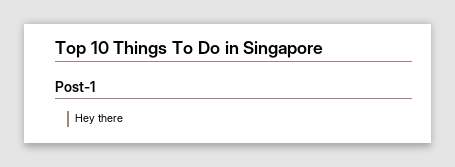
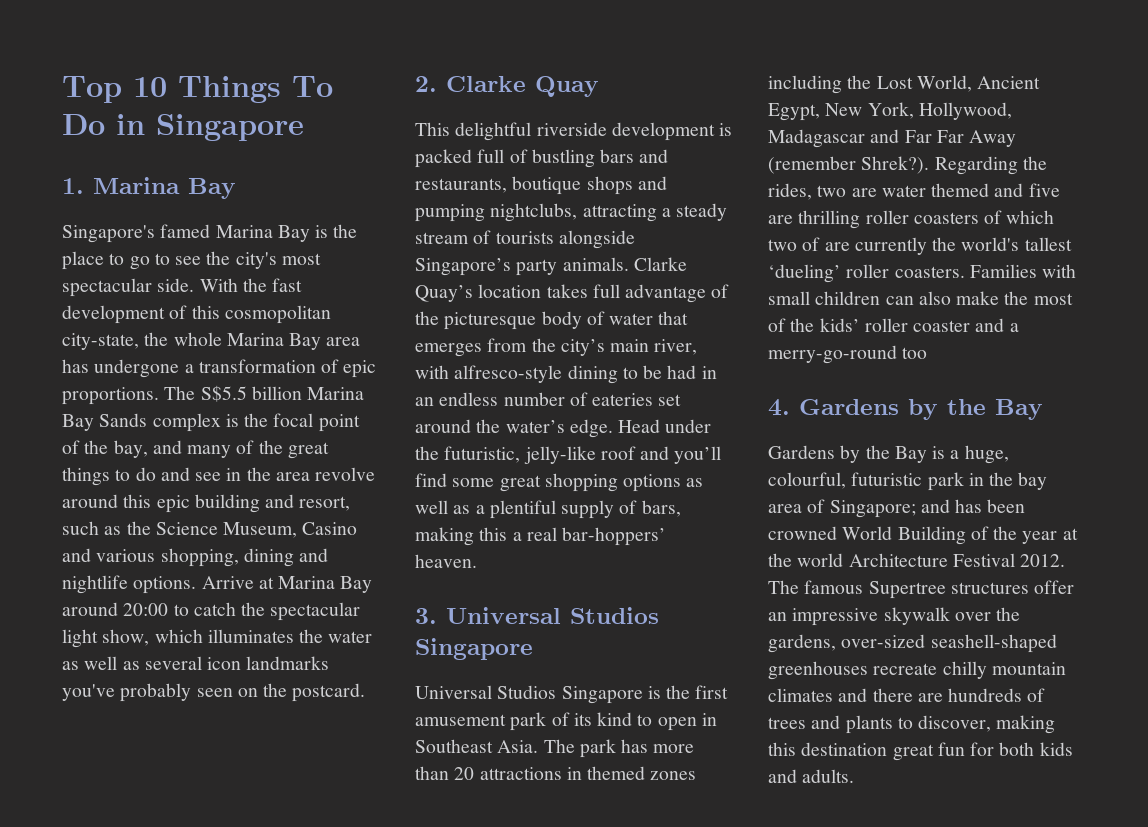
[55,81,95,92] [74,114,123,124] Post-1 // Hey there -> [62,177,236,199] [62,224,358,243] [62,251,321,270] [62,278,303,297] [62,305,331,324] [62,332,361,350] [62,359,377,378] [62,385,365,405] [62,413,360,432] [62,440,329,459] [62,467,376,486] [62,494,351,513] [62,521,358,538] [62,548,329,567] [62,575,373,594] [62,602,361,621] [62,629,373,648] [62,656,330,670] [62,683,366,702] [415,76,599,97] [415,122,733,141] [415,149,669,168] [415,176,667,195] [415,203,728,222] [415,230,635,249] [415,257,687,276] [415,284,730,303] [415,311,689,330] [415,338,698,357] [415,365,717,384] [415,392,682,406] [415,419,712,438] [415,446,722,464] [415,473,704,492] [415,500,681,519] [415,527,667,546] [415,554,477,568] [415,607,659,624] [415,638,533,660] [415,685,729,704] [415,712,717,731] [415,739,695,758] [415,766,697,780] [768,75,1041,94] [768,102,1012,121] [768,129,1017,148] [768,156,1047,175] [768,183,1060,200] [768,210,1055,229] [768,237,1072,255] [768,264,1077,283] [768,291,1073,305] [768,318,1019,332] [768,345,928,364] [768,399,1043,420] [768,445,1009,464] [768,472,1048,491] [768,499,1026,518] [768,526,1078,545] [768,553,1066,567] [768,580,1075,599] [768,607,1021,626] [768,634,1057,653] [768,661,1066,680] [768,688,1046,702] [768,715,1056,734] [768,742,1073,761] [768,769,855,783] 1. Marina Bay // Singapore's famed Marina Bay is the place to go to see the city's most spectacular side. With the fast development of this cosmopolitan city-state, the whole Marina Bay area has undergone a transformation of epic proportions. The S$5.5 billion Marina Bay Sands complex is the focal point of the bay, and many of the great things to do and see in the area revolve around this epic building and resort, such as the Science Museum, Casino and various shopping, dining and nightlife options. Arrive at Marina Bay around 20:00 to catch the spectacular light show, which illuminates the water as well as several icon landmarks you've probably seen on the postcard. // 2. Clarke Quay // This delightful riverside development is packed full of bustling bars and restaurants, boutique shops and pumping nightclubs, attracting a steady stream of tourists alongside Singapore’s party animals. Clarke Quay’s location takes full advantage of the picturesque body of water that emerges from the city’s main river, with alfresco-style dining to be had in an endless number of eateries set around the water’s edge. Head under the futuristic, jelly-like roof and you’ll find some great shopping options as well as a plentiful supply of bars, making this a real bar-hoppers’ heaven. // 3. Universal Studios Singapore // Universal Studios Singapore is the first amusement park of its kind to open in Southeast Asia. The park has more than 20 attractions in themed zones including the Lost World, Ancient Egypt, New York, Hollywood, Madagascar and Far Far Away (remember Shrek?). Regarding the rides, two are water themed and five are thrilling roller coasters of which two of are currently the world's tallest ‘dueling’ roller coasters. Families with small children can also make the most of the kids’ roller coaster and a merry-go-round too // 4. Gardens by the Bay // Gardens by the Bay is a huge, colourful, futuristic park in the bay area of Singapore; and has been crowned World Building of the year at the world Architecture Festival 2012. The famous Supertree structures offer an impressive skywalk over the gardens, over-sized seashell-shaped greenhouses recreate chilly mountain climates and there are hundreds of trees and plants to discover, making this destination great fun for both kids and adults.

